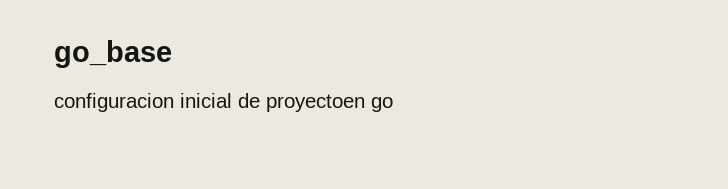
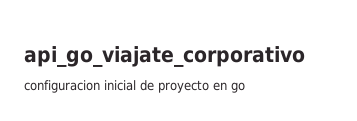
[54,40,172,68] go_base -> [24,46,305,67] api_go_viajate_corporativo
[266,94,365,112] proyectoen -> [158,80,227,93] proyecto en

